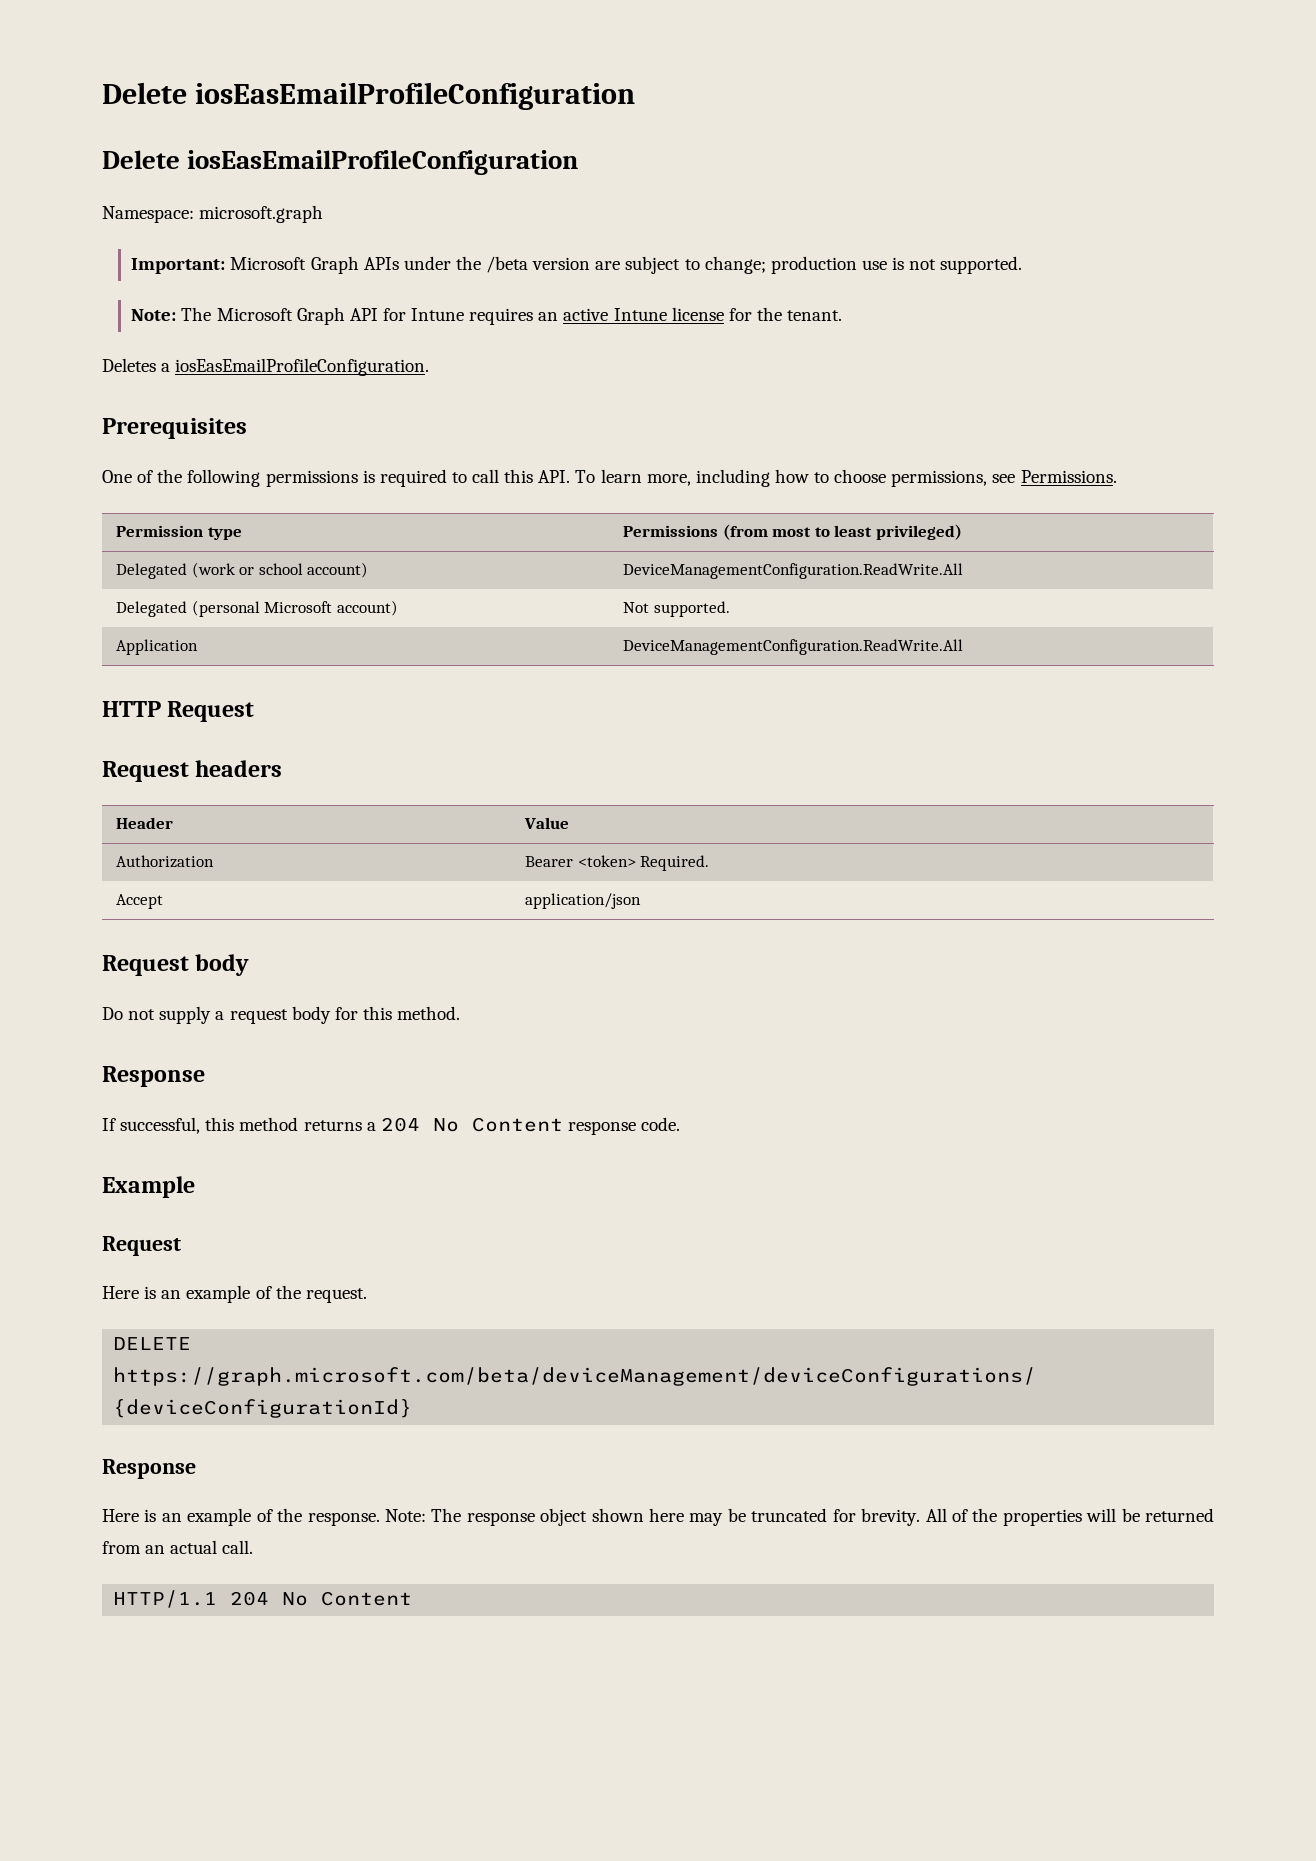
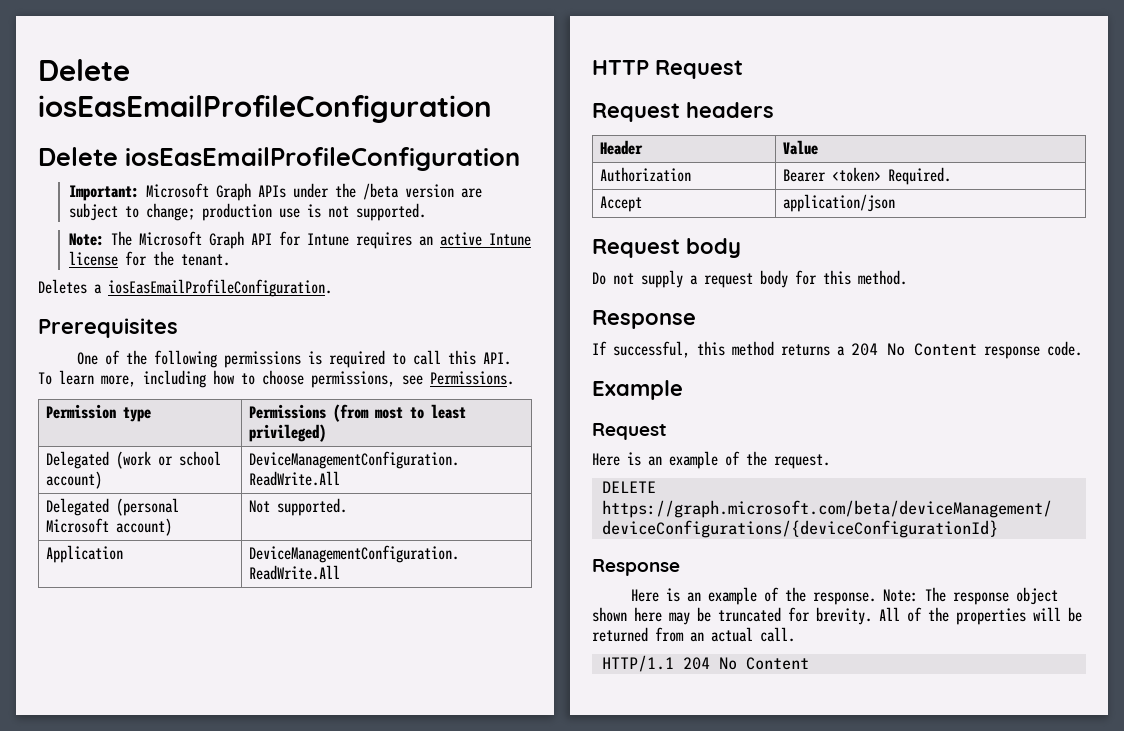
[102,205,324,223] // Namespace: microsoft.graph -> (520, 159) none

